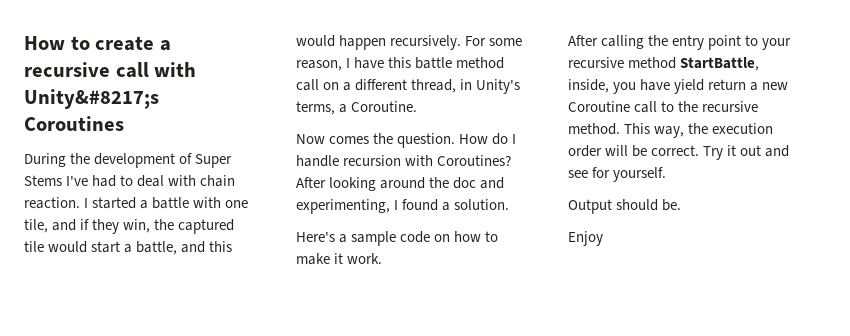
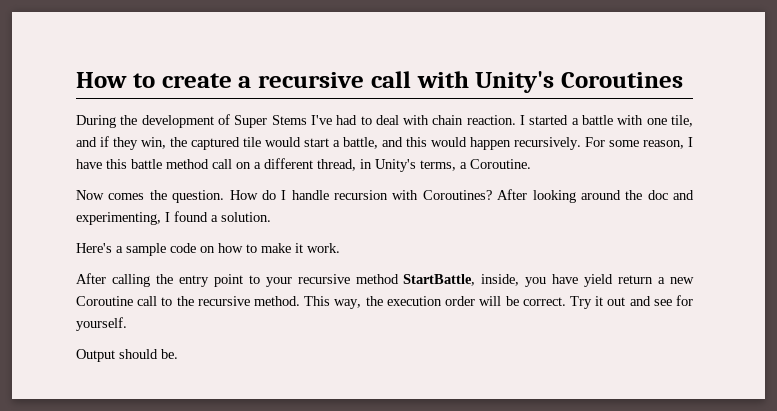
[24,89,159,109] Unity&#8217;s -> [475,71,555,93] Unity's
[568,231,603,246] // Enjoy -> (178, 354) none

